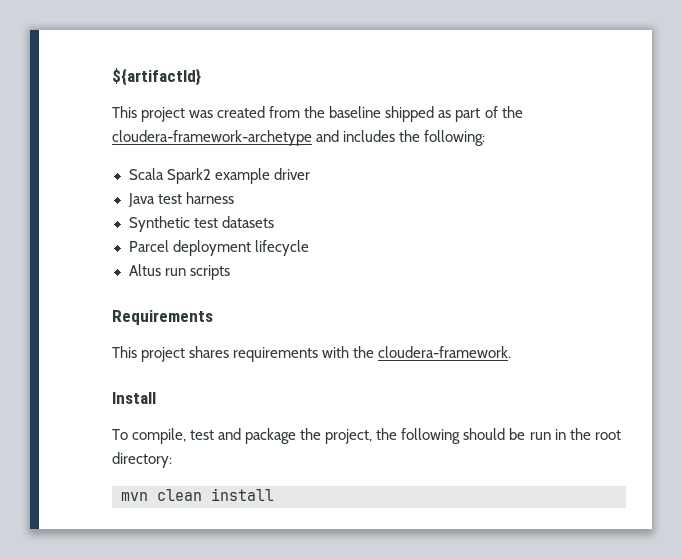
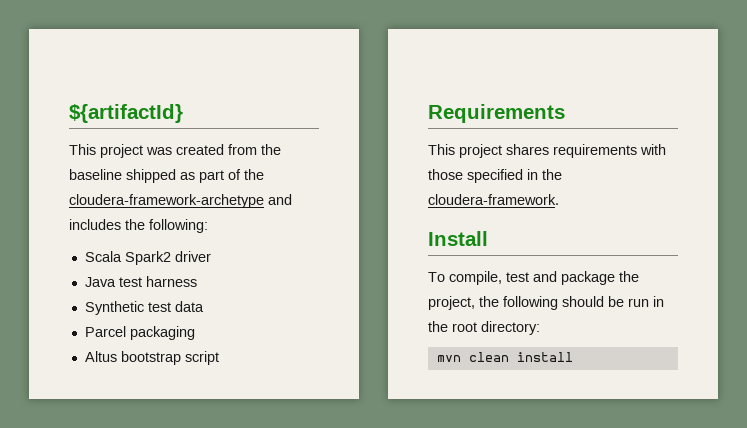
[214,168,270,184] example -> (171, 258) none
[221,216,274,228] datasets -> [174,301,204,312] data
[172,240,309,256] deployment lifecycle -> [129,326,195,340] packaging
[164,265,230,280] run scripts -> [120,351,219,365] bootstrap script
(350, 352) none -> [428,169,538,183] those specified in

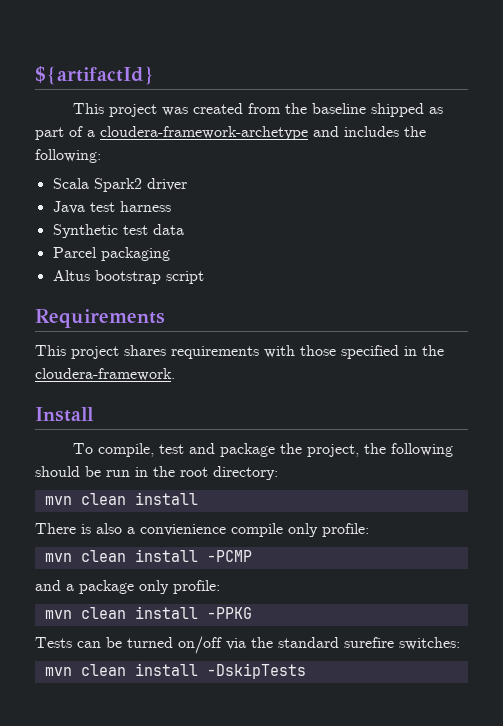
[244,169,264,180] the -> [87,130,95,137] a
(573, 357) none -> [35,523,369,537] [44,549,252,562] [35,580,220,594] [44,606,252,619] [35,636,460,654] [44,663,306,679] // There is also a convienience compile only profile: // mvn clean install -PCMP // and a package only profile: // mvn clean install -PPKG // Tests can be turned on/off via the standard surefire switches: // mvn clean install -DskipTests

